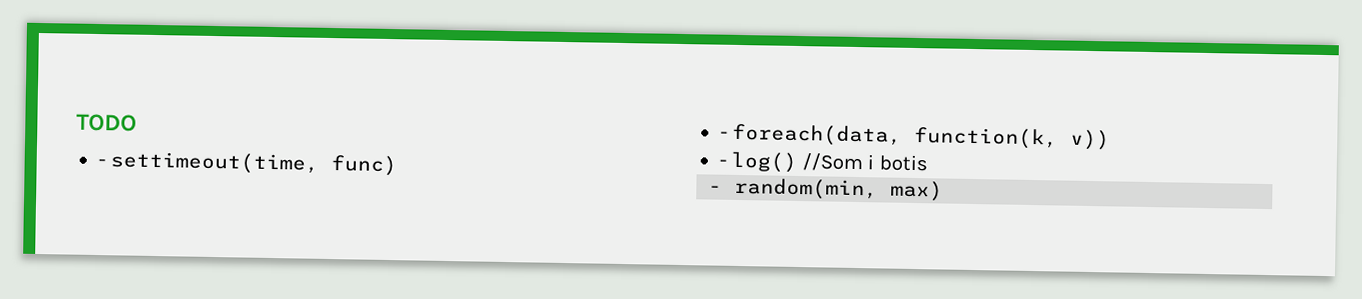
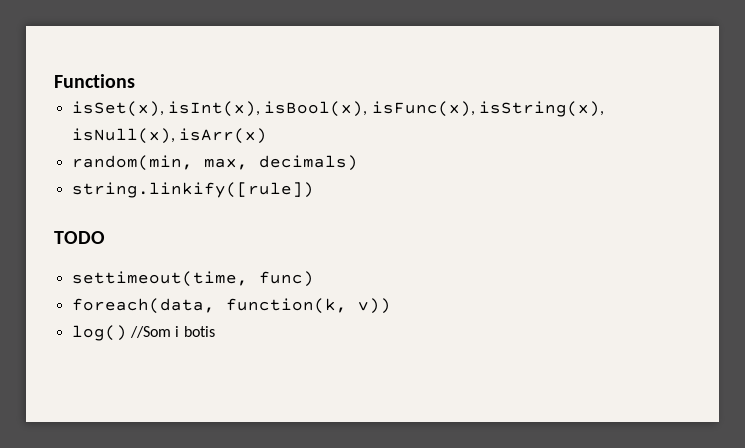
(76, 122) none -> [54,74,135,88] [71,101,604,117] [71,128,267,144] [71,155,358,171] [71,182,314,198] Functions // isSet(x), isInt(x), isBool(x), isFunc(x), isString(x), isNull(x), isArr(x) // random(min, max, decimals) // string.linkify([rule]) //
[97,159,106,167] - -> (105, 237) none
[719,131,728,139] - -> (314, 279) none
[718,159,727,167] - -> (391, 306) none
[708,177,944,202] // - random(min, max) -> (215, 331) none

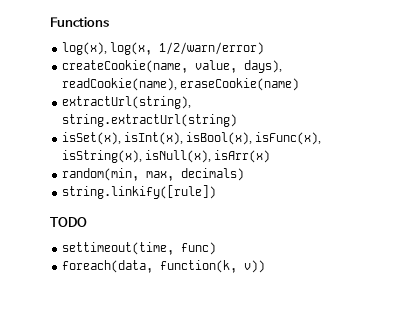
(135, 81) none -> [62,42,265,55] [62,60,283,73] [62,78,300,91] [62,96,192,109] [62,114,238,127] // log(x), log(x, 1/2/warn/error) // createCookie(name, value, days), readCookie(name), eraseCookie(name) // extractUrl(string), string.extractUrl(string)
[71,325,215,341] // log() //Som i botis -> (266, 266) none

